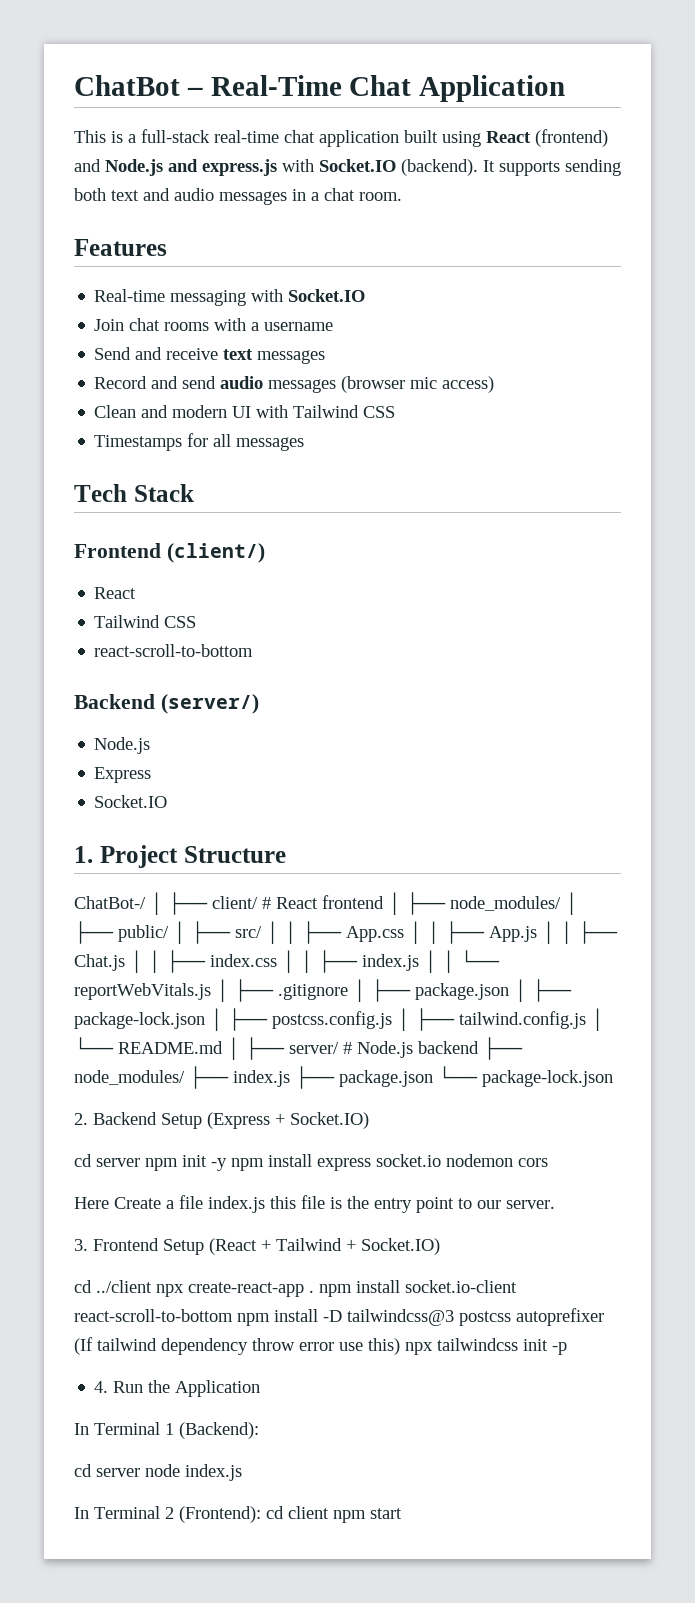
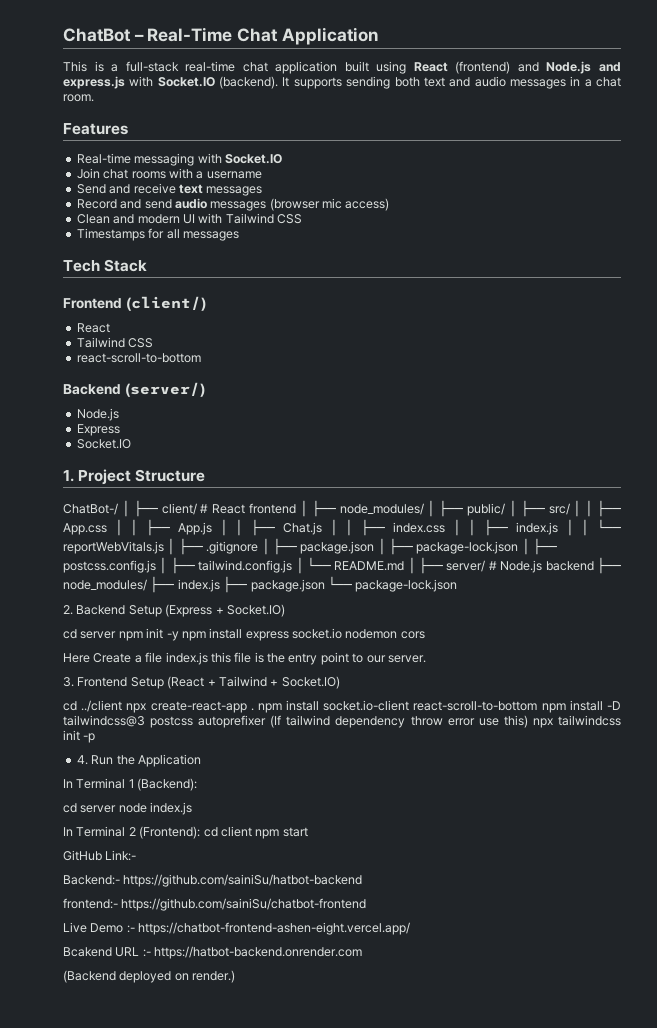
(402, 1513) none -> [63,850,137,861] [63,874,363,887] [63,898,367,911] [63,922,411,935] [63,946,363,959] [63,970,236,983] // GitHub Link:- // Backend:- https://github.com/sainiSu/hatbot-backend // frontend:- https://github.com/sainiSu/chatbot-frontend // Live Demo :- https://chatbot-frontend-ashen-eight.vercel.app/ // Bcakend URL :- https://hatbot-backend.onrender.com // (Backend deployed on render.)

